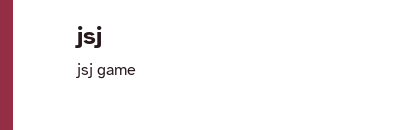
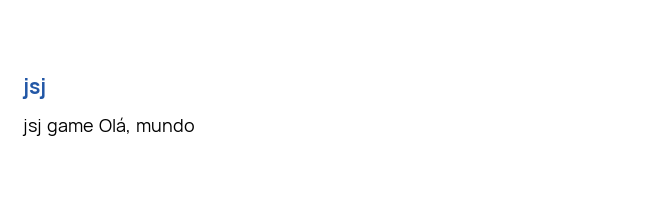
(137, 73) none -> [98,117,195,134] Olá, mundo

